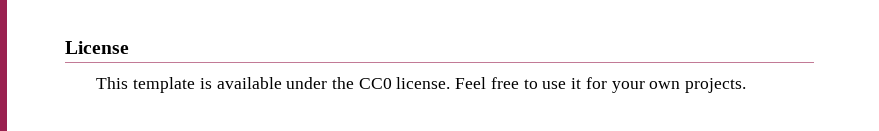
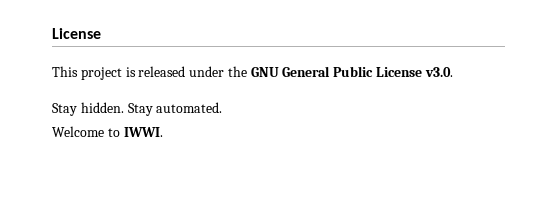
[133,77,746,93] template is available under the CC0 license. Feel free to use it for your own projects. -> [80,66,453,80] [52,102,223,116] [52,126,163,137] project is released under the GNU General Public License v3.0. // Stay hidden. Stay automated. // Welcome to IWWI.

